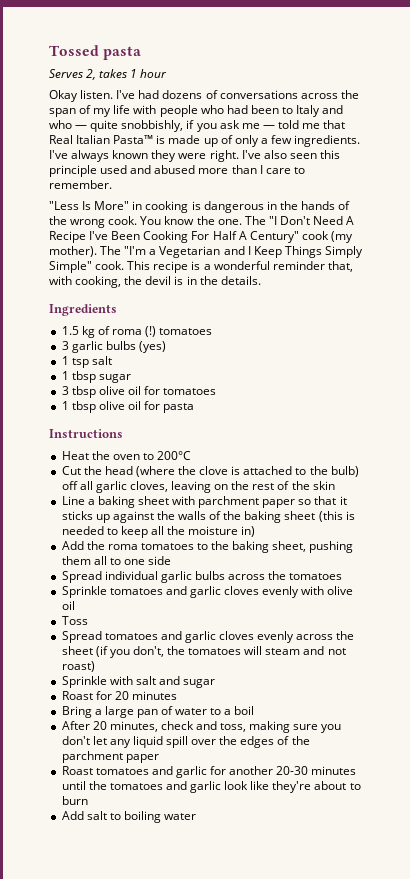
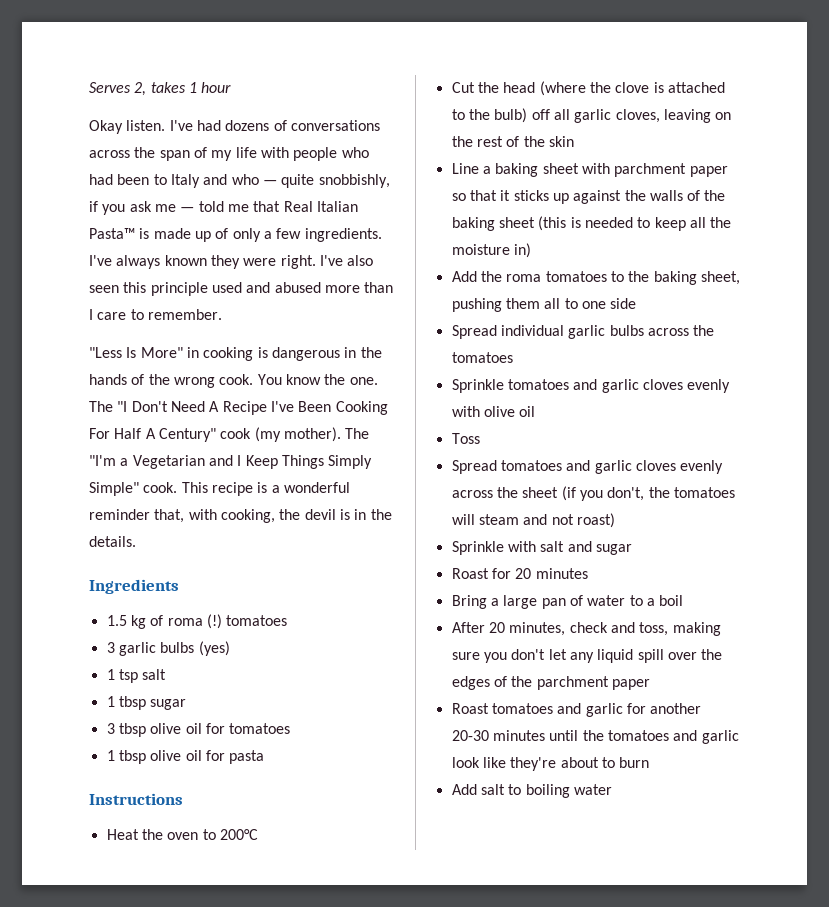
[49,45,142,60] Tossed pasta // -> (89, 87) none

